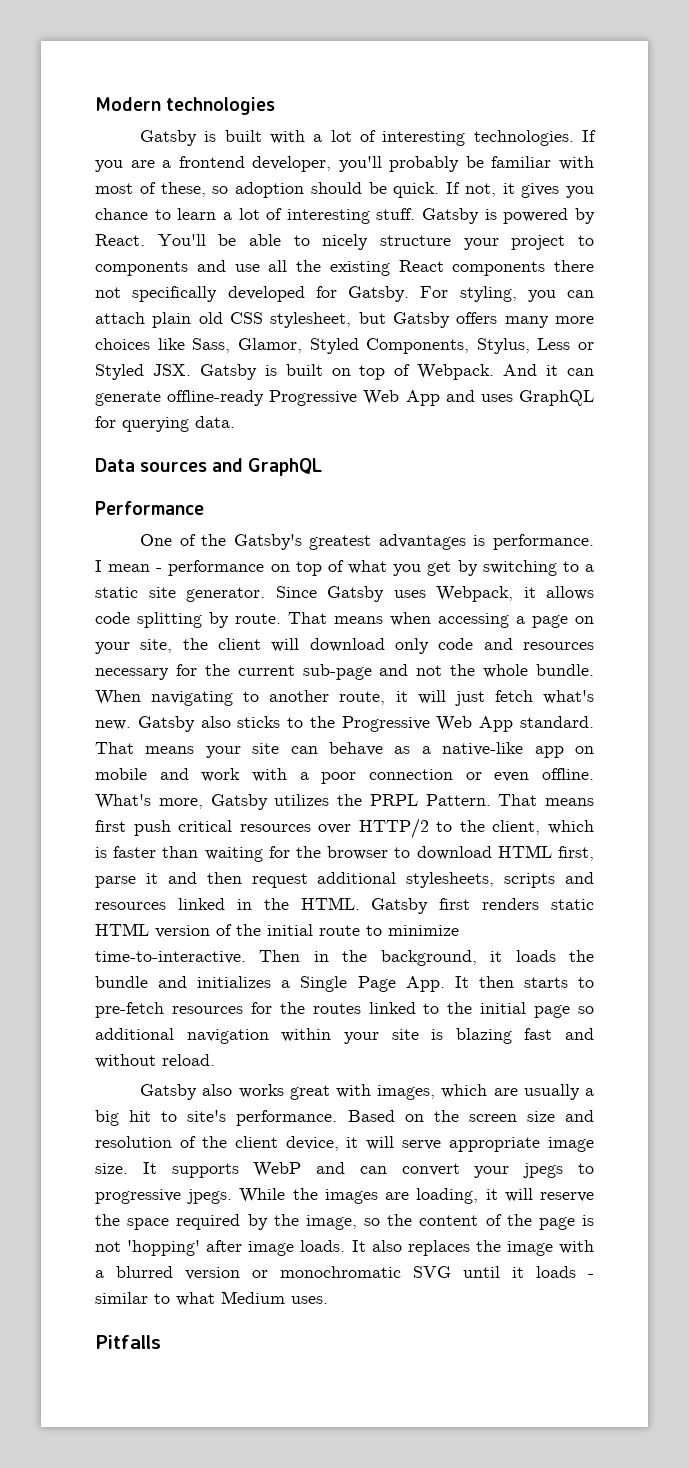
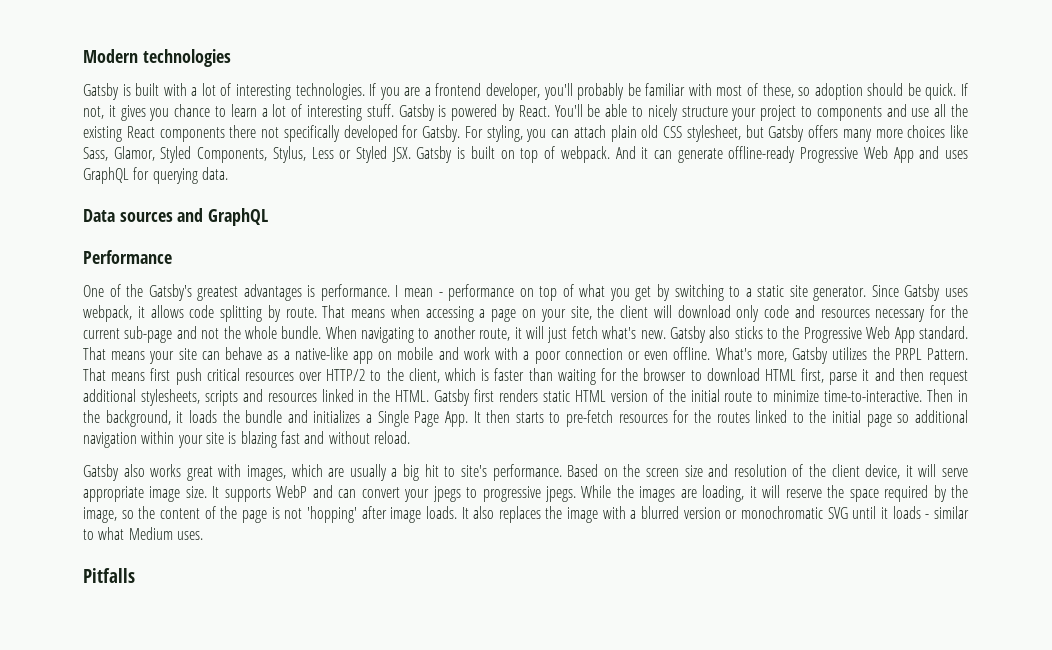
[417,364,495,380] Webpack. -> [560,146,610,163] webpack.
[436,586,513,602] Webpack, -> [83,305,132,322] webpack,

